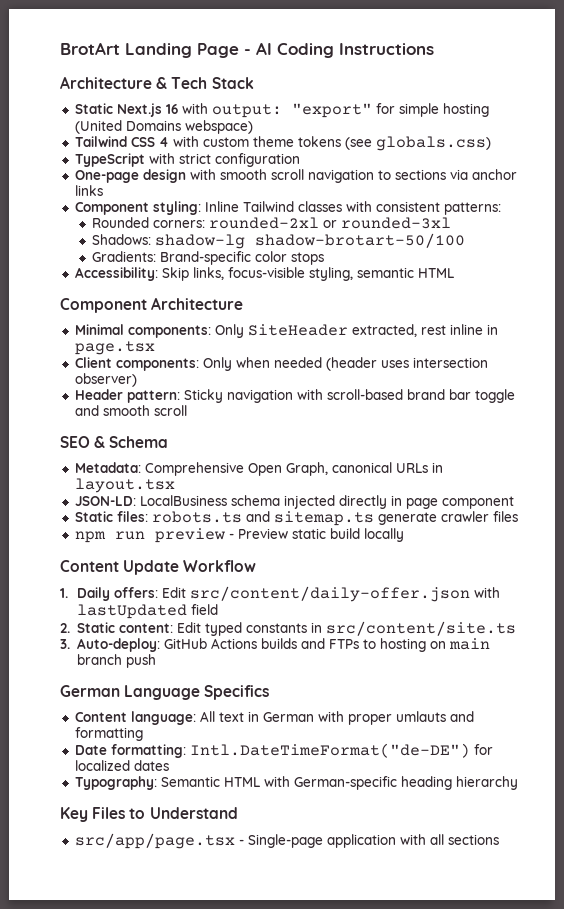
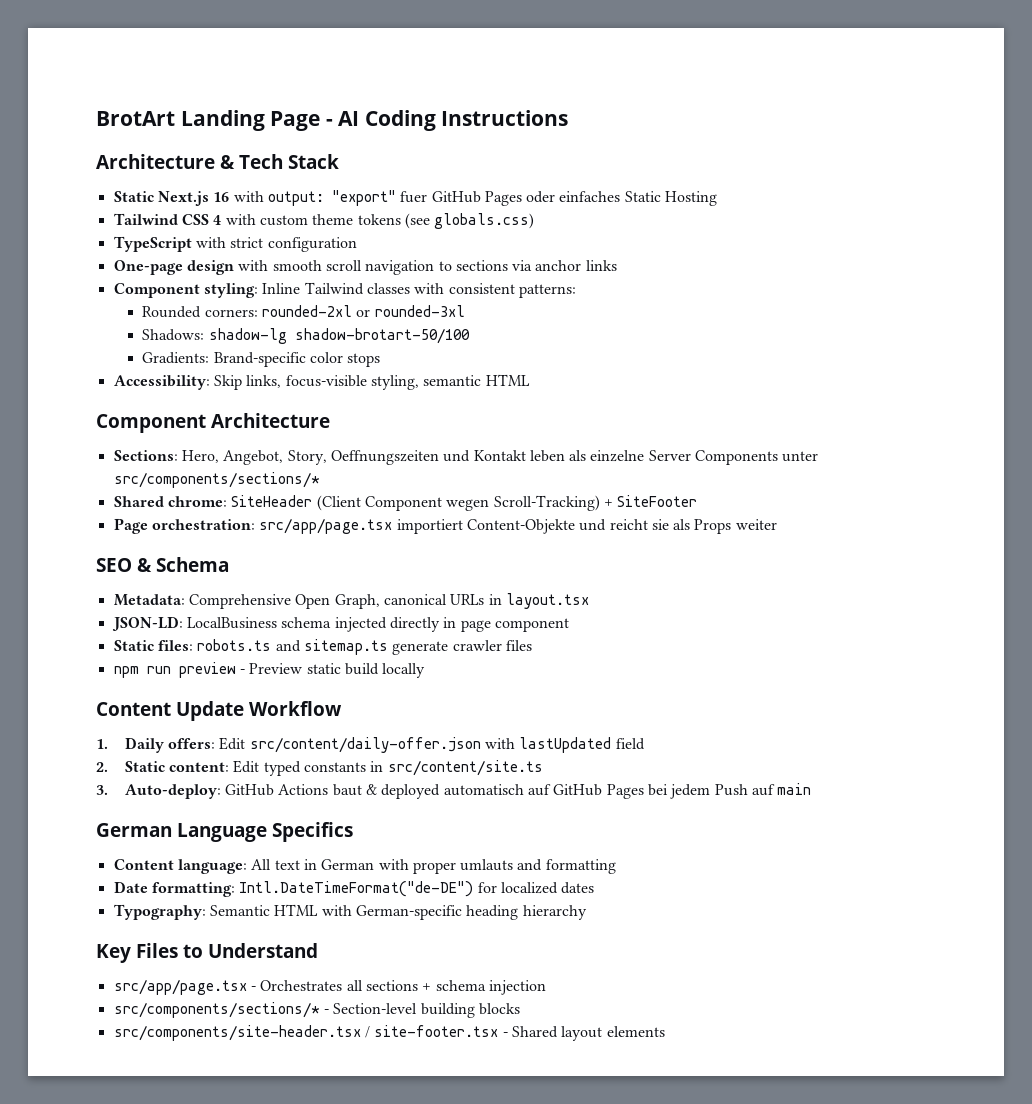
[375,103,489,117] [74,120,253,134] for simple hosting (United Domains webspace) -> [400,191,718,206] fuer GitHub Pages oder einfaches Static Hosting
[74,324,498,338] [74,341,155,355] [74,357,488,371] [74,373,137,387] [74,389,515,403] [74,405,187,416] Minimal components: Only SiteHeader extracted, rest inline in page.tsx // Client components: Only when needed (header uses intersection observer) // Header pattern: Sticky navigation with scroll-based brand bar toggle and smooth scroll -> [113,450,819,465] [113,472,320,488] [113,495,698,511] [113,518,777,534] Sections: Hero, Angebot, Story, Oeffnungszeiten und Kontakt leben als einzelne Server Components unter src/components/sections/* // Shared chrome: SiteHeader (Client Component wegen Scroll-Tracking) + SiteFooter // Page orchestration: src/app/page.tsx importiert Content-Objekte und reicht sie als Props weiter
[260,638,446,652] builds and FTPs to hosting on -> [332,784,775,799] baut & deployed automatisch auf GitHub Pages bei jedem Push auf
[76,654,156,668] branch push -> (812, 789) none
[247,834,499,848] Single-page application with all sections -> [260,980,546,995] [113,1002,520,1018] [113,1025,665,1041] Orchestrates all sections + schema injection // src/components/sections/* - Section-level building blocks // src/components/site-header.tsx / site-footer.tsx - Shared layout elements

